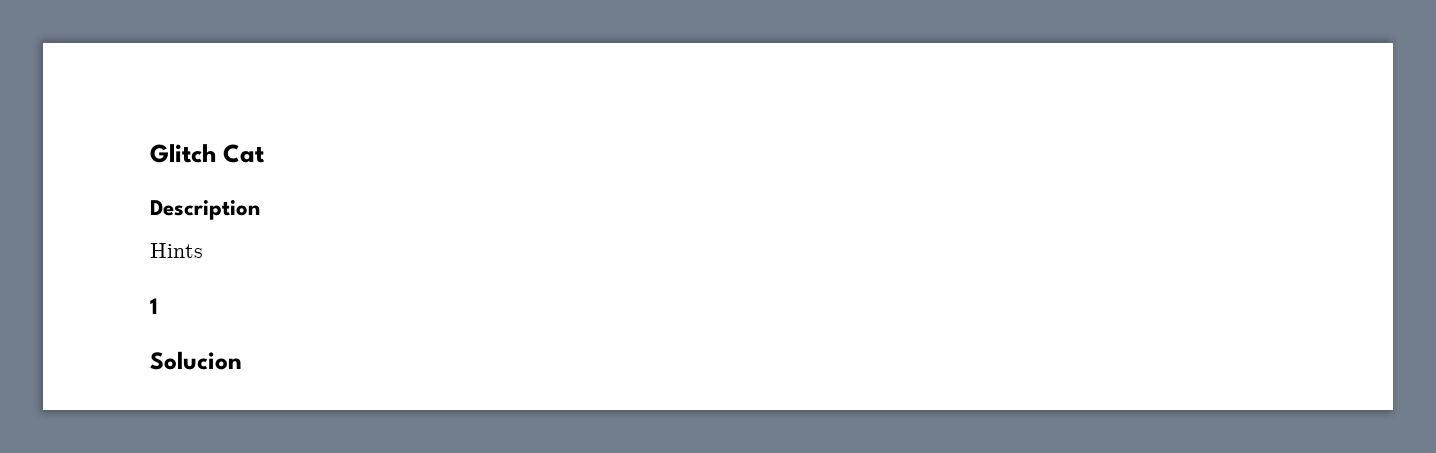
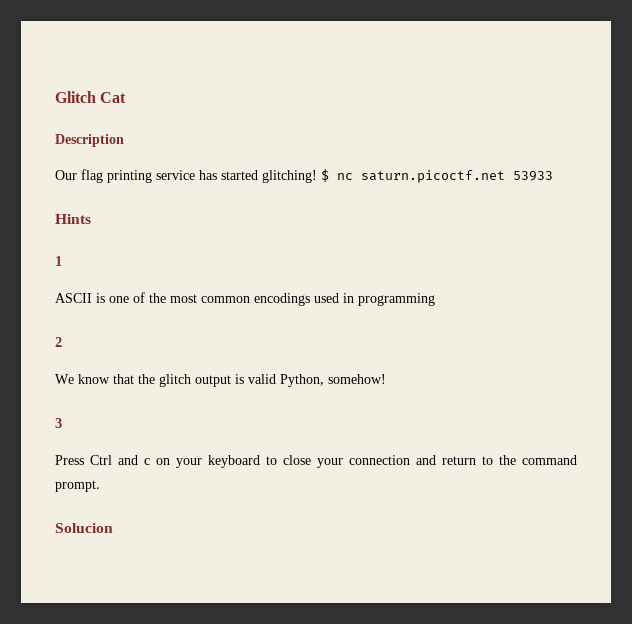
[150,243,203,258] [150,298,158,314] Hints // 1 -> [55,169,553,183] [55,214,91,224] [55,256,62,266] [55,292,435,306] [55,337,62,347] [55,374,386,387] [55,418,62,428] [55,455,577,468] [55,480,100,492] Our flag printing service has started glitching! $ nc saturn.picoctf.net 53933 // Hints // 1 // ASCII is one of the most common encodings used in programming // 2 // We know that the glitch output is valid Python, somehow! // 3 // Press Ctrl and c on your keyboard to close your connection and return to the command prompt.

